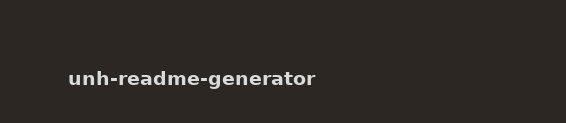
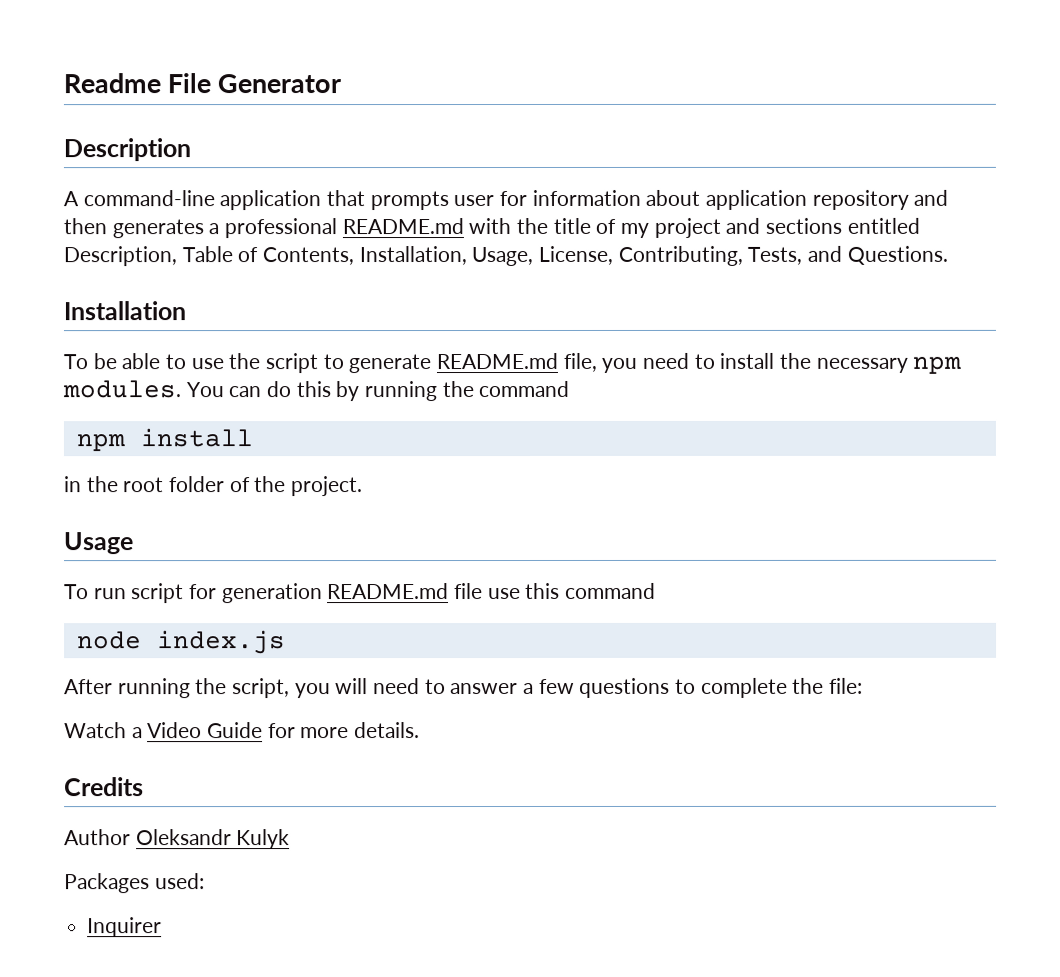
[68,71,316,89] unh-readme-generator -> [63,73,342,94] [63,138,191,162] [63,189,949,211] [63,217,920,239] [63,245,948,267] [63,301,186,321] [63,352,962,374] [62,380,570,402] [75,428,253,452] [63,476,364,497] [64,532,134,555] [64,582,657,604] [76,630,286,655] [64,677,864,699] [64,722,421,739] [64,777,144,797] [64,829,291,850] [64,873,205,894] [87,917,163,938] Readme File Generator // Description // A command-line application that prompts user for information about application repository and then generates a professional README.md with the title of my project and sections entitled Description, Table of Contents, Installation, Usage, License, Contributing, Tests, and Questions. // Installation // To be able to use the script to generate README.md file, you need to install the necessary npm modules. You can do this by running the command // npm install // in the root folder of the project. // Usage // To run script for generation README.md file use this command // node index.js // After running the script, you will need to answer a few questions to complete the file: // Watch a Video Guide for more details. // Credits // Author Oleksandr Kulyk // Packages used: // Inquirer

